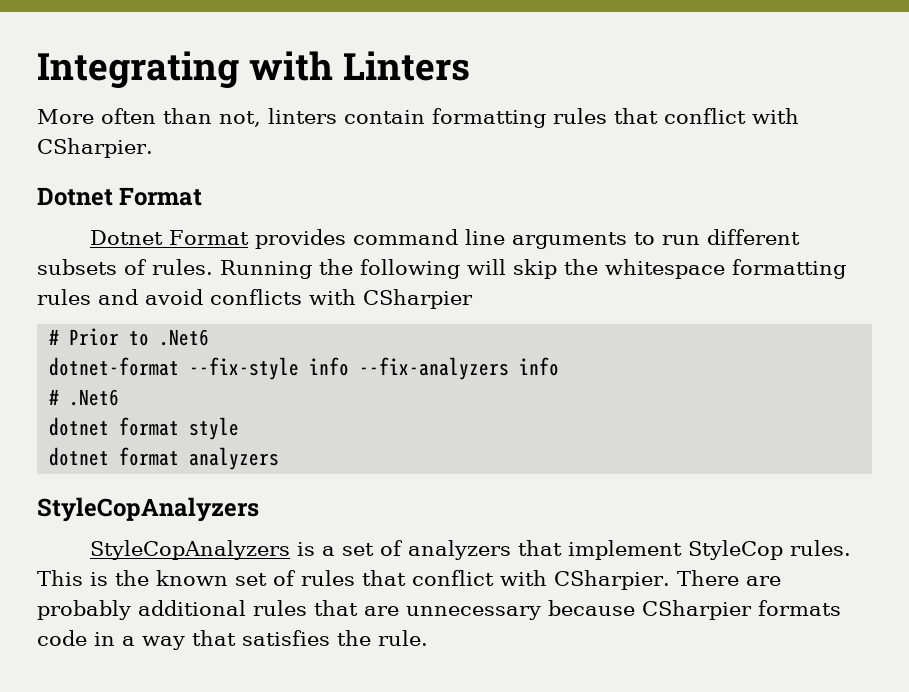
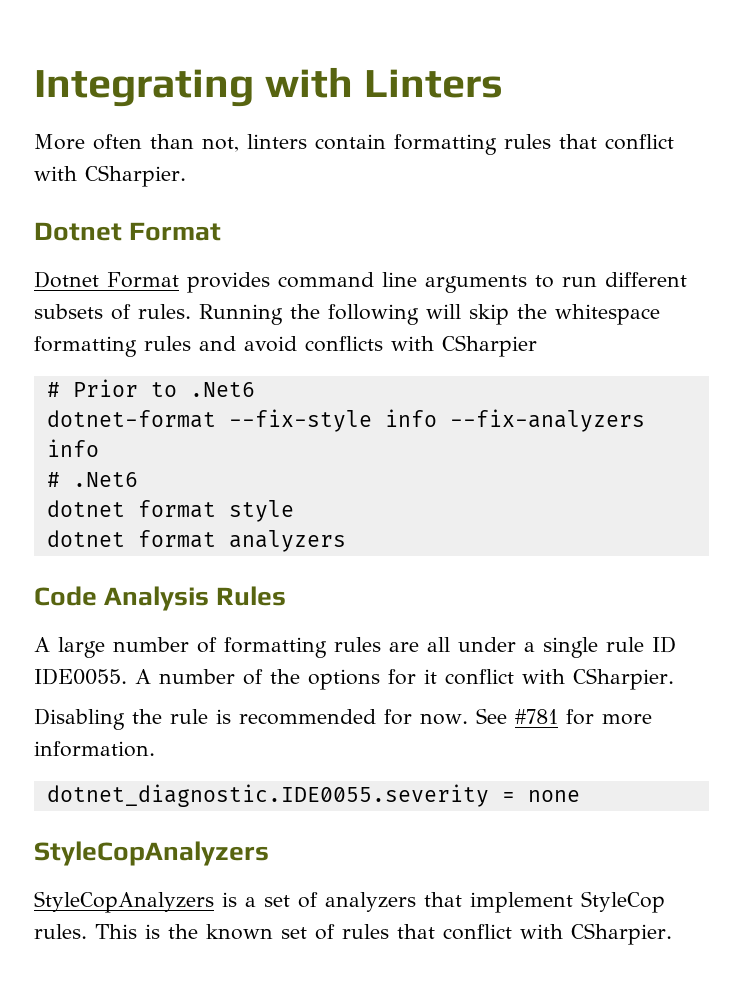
(280, 458) none -> [34,586,287,611] [34,636,676,658] [34,668,674,690] [34,708,652,730] [34,741,155,757] [46,784,580,807] // Code Analysis Rules // A large number of formatting rules are all under a single rule ID IDE0055. A number of the options for it conflict with CSharpier. // Disabling the rule is recommended for now. See #781 for more information. // dotnet_diagnostic.IDE0055.severity = none
[676,570,781,586] [37,600,841,620] [37,630,428,650] There are probably additional rules that are unnecessary because CSharpier formats code in a way that satisfies the rule. -> (672, 934) none

